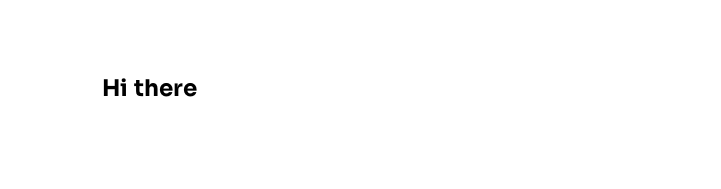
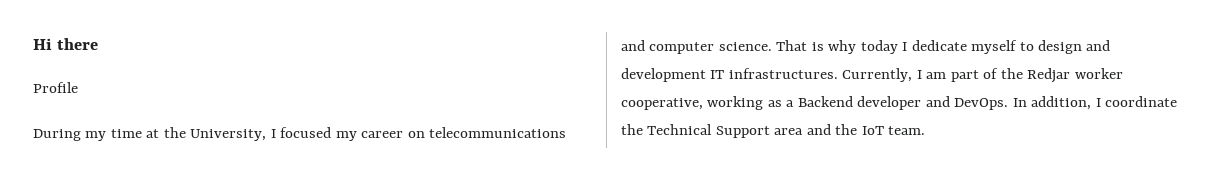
(198, 88) none -> [33,82,78,93] [33,127,567,141] [621,40,1111,54] [621,68,1123,83] [621,96,1178,110] [621,124,926,138] // Profile // During my time at the University, I focused my career on telecommunications and computer science. That is why today I dedicate myself to design and development IT infrastructures. Currently, I am part of the Redjar worker cooperative, working as a Backend developer and DevOps. In addition, I coordinate the Technical Support area and the IoT team.

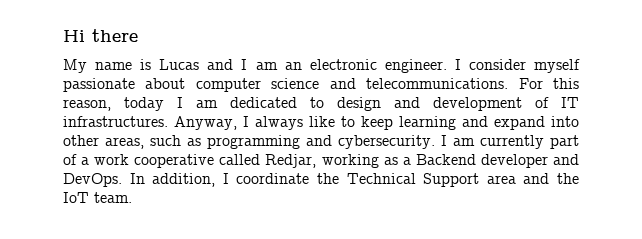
[33,82,78,93] [33,127,567,141] [621,40,1018,54] Profile // During my time at the University, I focused my career on telecommunications and computer science. That is why today I dedicate myself -> [63,59,580,73] [63,78,579,92] [63,97,297,111] My name is Lucas and I am an electronic engineer. I consider myself passionate about computer science and telecommunications. For this reason, today I am dedicated
(706, 75) none -> [535,97,549,108] of
[842,68,947,82] Currently, I am -> [174,116,579,130] [63,135,544,149] Anyway, I always like to keep learning and expand into other areas, such as programming and cybersecurity. I am currently
[1000,68,1123,83] [621,98,703,110] the Redjar worker cooperative, -> [81,154,317,168] a work cooperative called Redjar,

